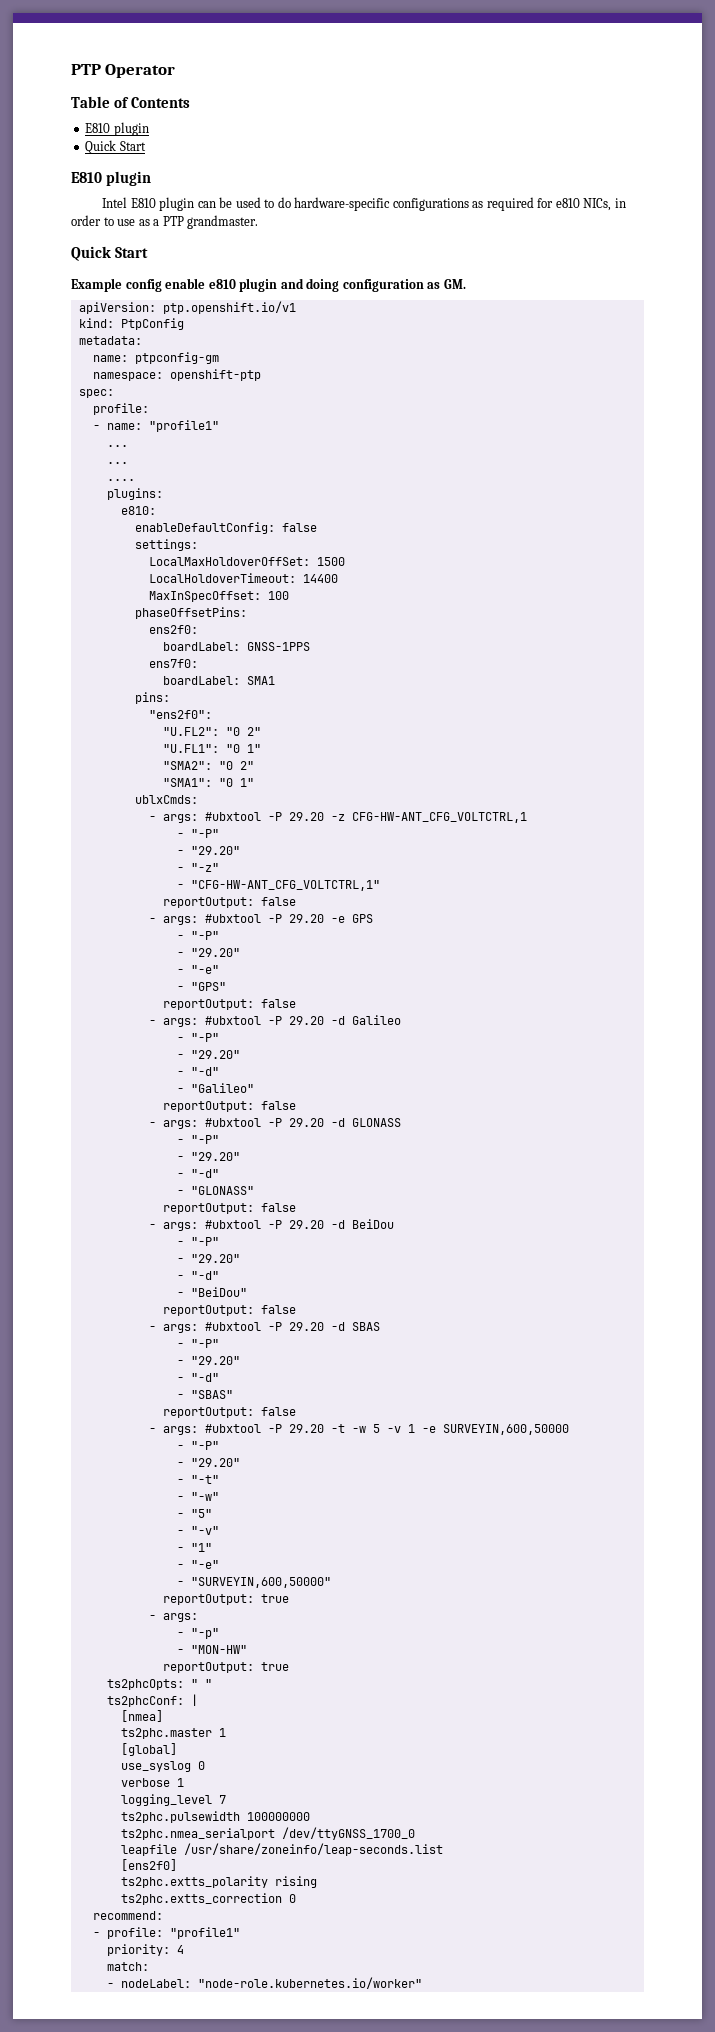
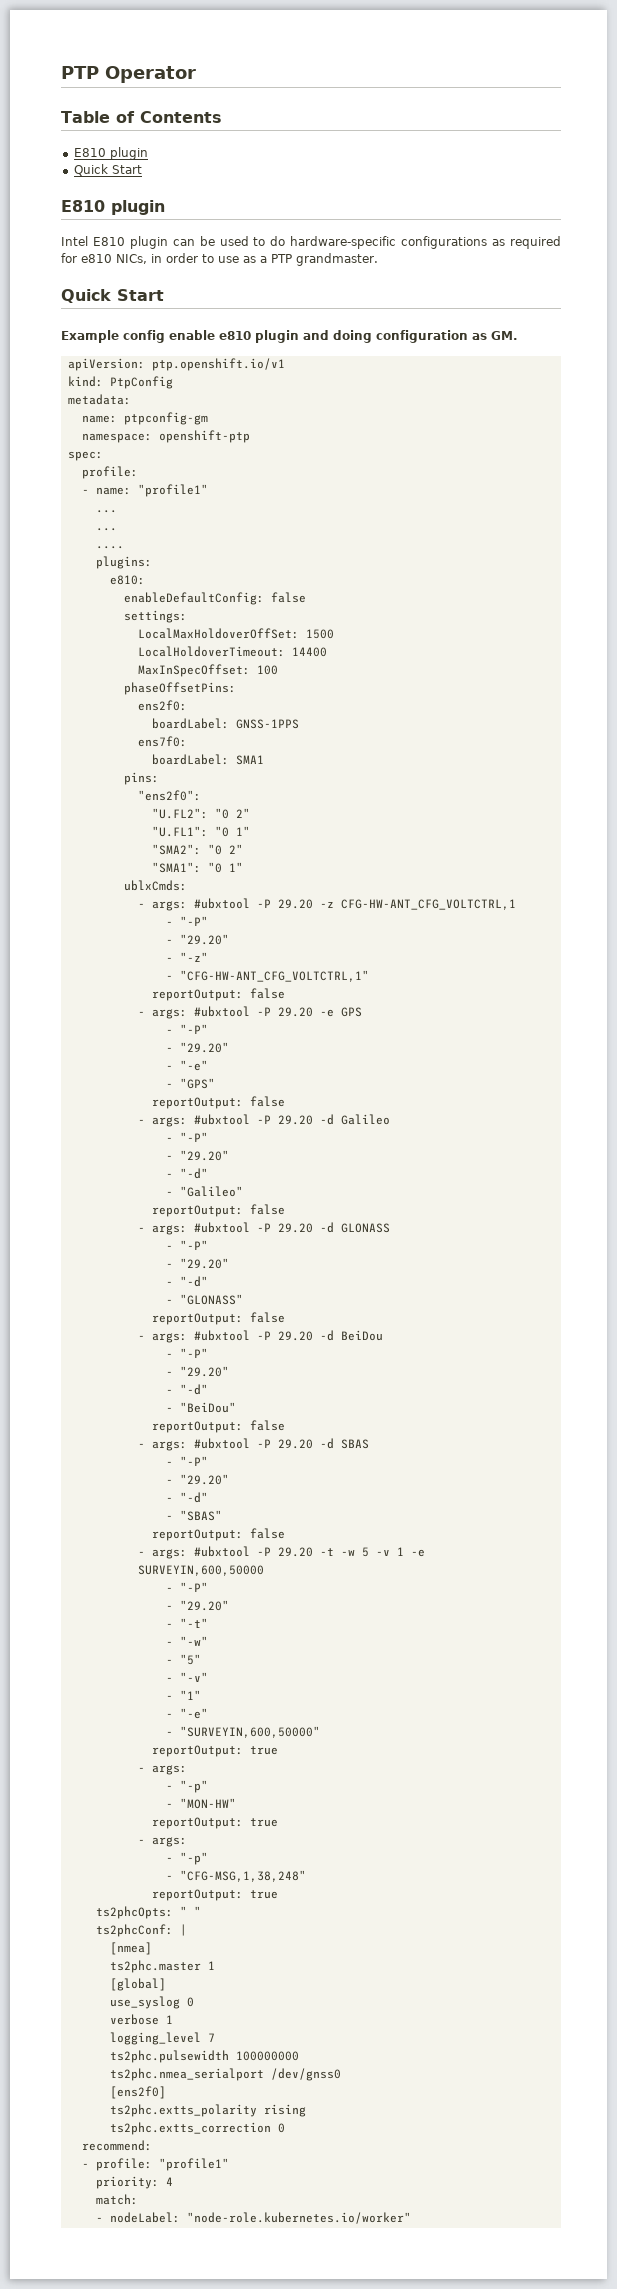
(289, 1666) none -> [137,1837,187,1847] [165,1852,208,1865] [165,1870,306,1882] [151,1889,278,1901] // - args: // - "-p" // - "CFG-MSG,1,38,248" // reportOutput: true
[281,1827,415,1840] [120,1843,443,1856] /dev/ttyGNSS_1700_0 // leapfile /usr/share/zoneinfo/leap-seconds.list -> [270,2068,341,2081] /dev/gnss0

